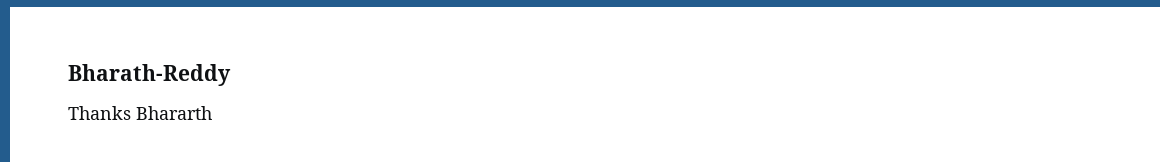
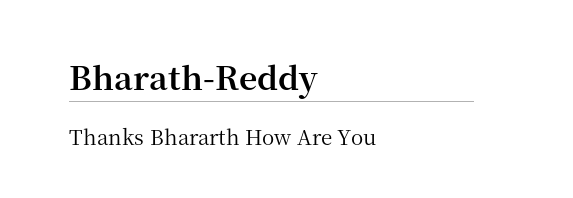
(212, 113) none -> [245,130,377,145] How Are You

